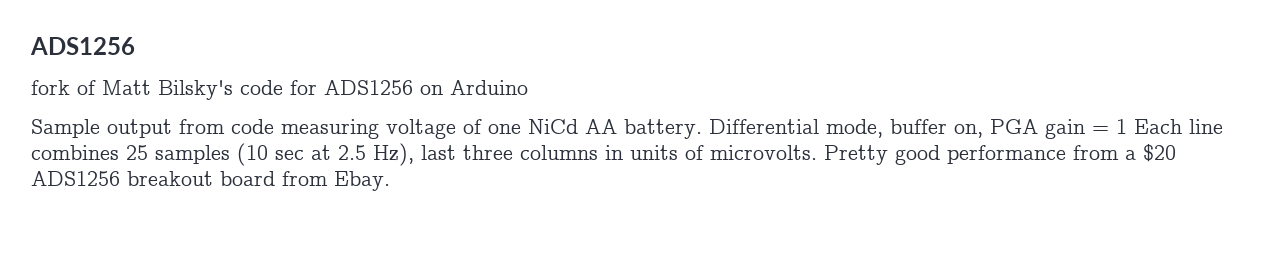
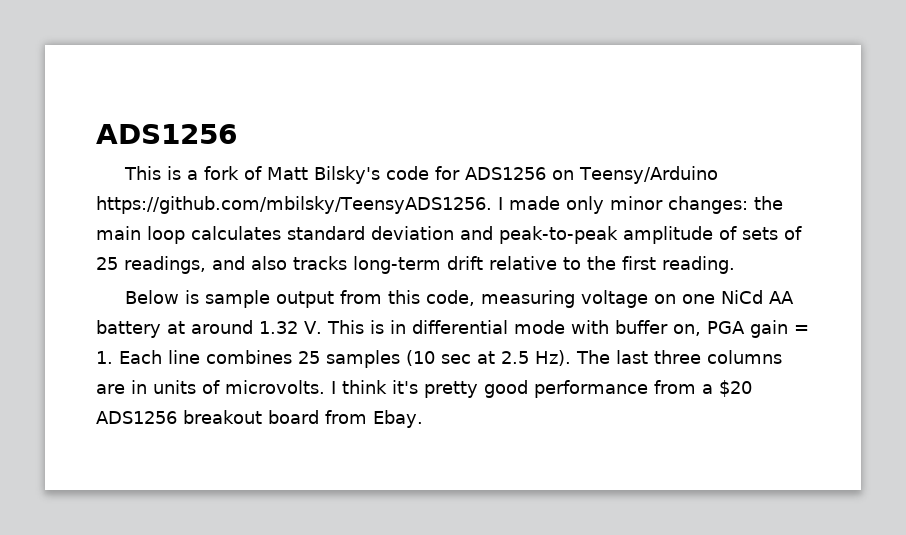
(135, 46) none -> [123,166,198,180] This is a
[450,80,528,95] [31,119,274,138] Arduino // Sample output from code -> [578,166,718,184] [96,196,783,214] [96,226,802,244] [96,256,735,274] [124,290,475,308] Teensy/Arduino https://github.com/mbilsky/TeensyADS1256. I made only minor changes: the main loop calculates standard deviation and peak-to-peak amplitude of sets of 25 readings, and also tracks long-term drift relative to the first reading. // Below is sample output from this code,
[463,119,482,134] of -> [653,294,676,304] on
[624,119,883,139] battery. Differential mode, -> [96,320,609,338] battery at around 1.32 V. This is in differential mode with
[1116,119,1127,134] 1 -> [96,351,113,364] 1.
[373,143,414,166] Hz), -> [535,350,610,366] Hz). The
(598, 152) none -> [96,384,125,394] are
[824,145,888,165] Pretty -> [331,380,478,398] I think it's pretty

